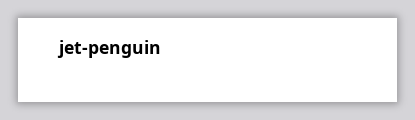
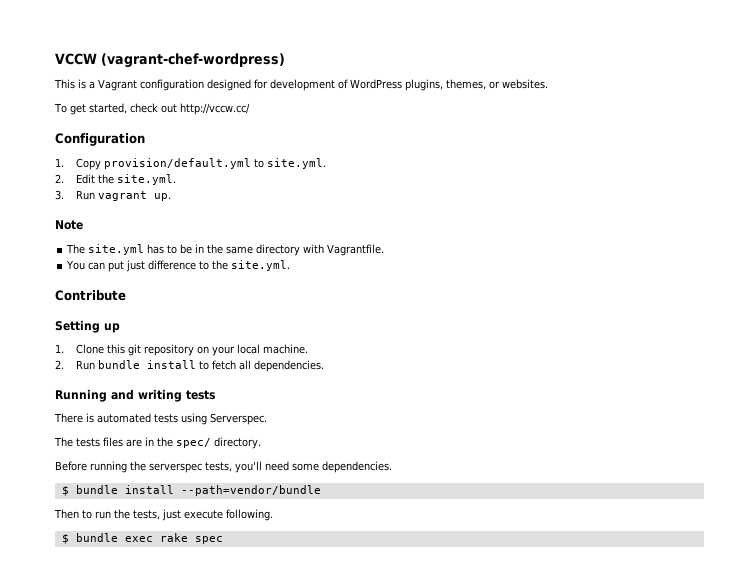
[57,40,161,58] jet-penguin -> [55,53,285,68] [54,79,548,91] [54,103,250,115] [55,133,145,146] [55,158,327,170] [55,174,177,185] [55,190,172,201] [55,220,83,230] [66,244,385,256] [66,260,291,272] [55,290,126,301] [55,320,120,333] [55,344,309,356] [55,360,325,372] [55,389,215,402] [54,413,267,425] [54,437,261,449] [55,461,392,473] [61,485,321,496] [54,509,273,521] [61,533,223,544] VCCW (vagrant-chef-wordpress) // This is a Vagrant configuration designed for development of WordPress plugins, themes, or websites. // To get started, check out http://vccw.cc/ // Configuration // 1. Copy provision/default.yml to site.yml. // 2. Edit the site.yml. // 3. Run vagrant up. // Note // The site.yml has to be in the same directory with Vagrantfile. // You can put just difference to the site.yml. // Contribute // Setting up // 1. Clone this git repository on your local machine. // 2. Run bundle install to fetch all dependencies. // Running and writing tests // There is automated tests using Serverspec. // The tests files are in the spec/ directory. // Before running the serverspec tests, you'll need some dependencies. // $ bundle install --path=vendor/bundle // Then to run the tests, just execute following. // $ bundle exec rake spec

